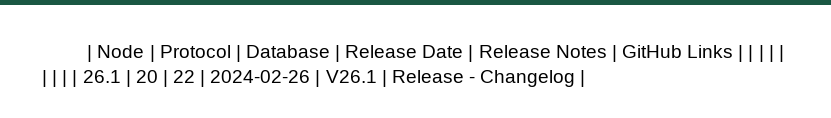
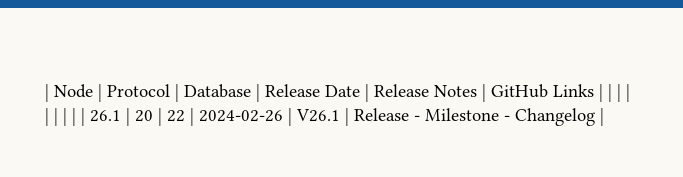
(475, 79) none -> [425,108,510,121] Milestone -

